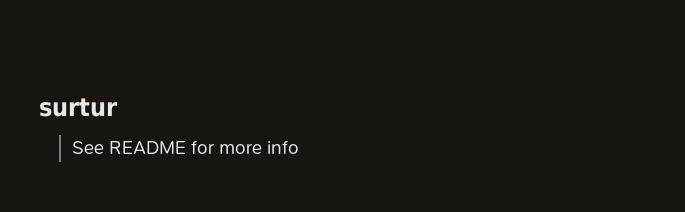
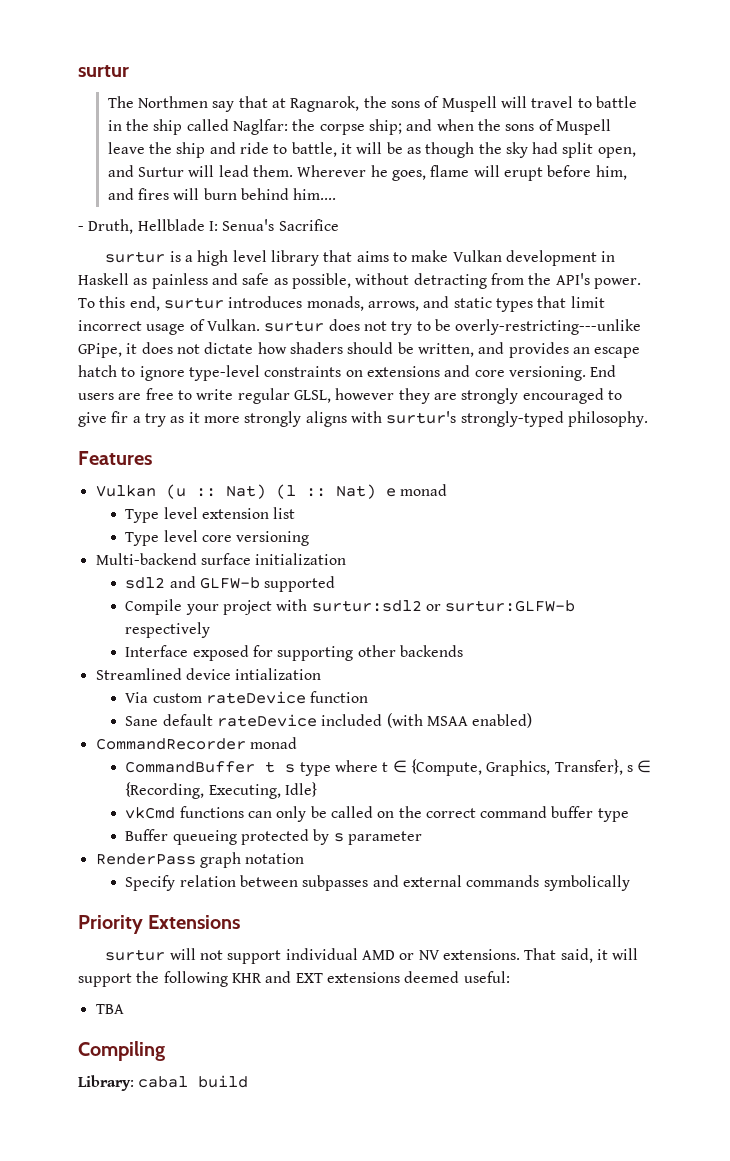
[71,140,300,155] See README for more info -> [107,96,637,112] [107,119,611,135] [107,142,636,158] [107,165,627,181] [107,188,337,200] [78,219,339,234] [105,250,616,266] [78,273,641,289] [78,296,605,312] [78,319,642,335] [78,342,641,358] [78,365,617,381] [78,388,622,404] [78,411,648,427] [78,451,152,465] [95,484,447,499] [125,507,296,523] [125,530,310,546] [95,553,347,565] [125,576,336,592] [125,599,576,615] [125,622,211,638] [125,645,463,661] [95,668,322,680] [125,691,369,704] [125,713,533,728] [95,737,297,750] [125,759,652,776] [125,782,317,799] [125,806,629,822] [125,829,422,845] [95,852,305,868] [125,875,630,891] [78,915,241,934] [105,948,639,964] [78,971,510,987] [95,1004,124,1014] [78,1041,165,1061] [78,1075,249,1091] The Northmen say that at Ragnarok, the sons of Muspell will travel to battle in the ship called Naglfar: the corpse ship; and when the sons of Muspell leave the ship and ride to battle, it will be as though the sky had split open, and Surtur will lead them. Wherever he goes, flame will erupt before him, and fires will burn behind him.... // - Druth, Hellblade I: Senua's Sacrifice // surtur is a high level library that aims to make Vulkan development in Haskell as painless and safe as possible, without detracting from the API's power. To this end, surtur introduces monads, arrows, and static types that limit incorrect usage of Vulkan. surtur does not try to be overly-restricting---unlike GPipe, it does not dictate how shaders should be written, and provides an escape hatch to ignore type-level constraints on extensions and core versioning. End users are free to write regular GLSL, however they are strongly encouraged to give fir a try as it more strongly aligns with surtur's strongly-typed philosophy. // Features // Vulkan (u :: Nat) (l :: Nat) e monad // Type level extension list // Type level core versioning // Multi-backend surface initialization // sdl2 and GLFW-b supported // Compile your project with surtur:sdl2 or surtur:GLFW-b respectively // Interface exposed for supporting other backends // Streamlined device intialization // Via custom rateDevice function // Sane default rateDevice included (with MSAA enabled) // CommandRecorder monad // CommandBuffer t s type where t ∈ {Compute, Graphics, Transfer}, s ∈ {Recording, Executing, Idle} // vkCmd functions can only be called on the correct command buffer type // Buffer queueing protected by s parameter // RenderPass graph notation // Specify relation between subpasses and external commands symbolically // Priority Extensions // surtur will not support individual AMD or NV extensions. That said, it will support the following KHR and EXT extensions deemed useful: // TBA // Compiling // Library: cabal build

